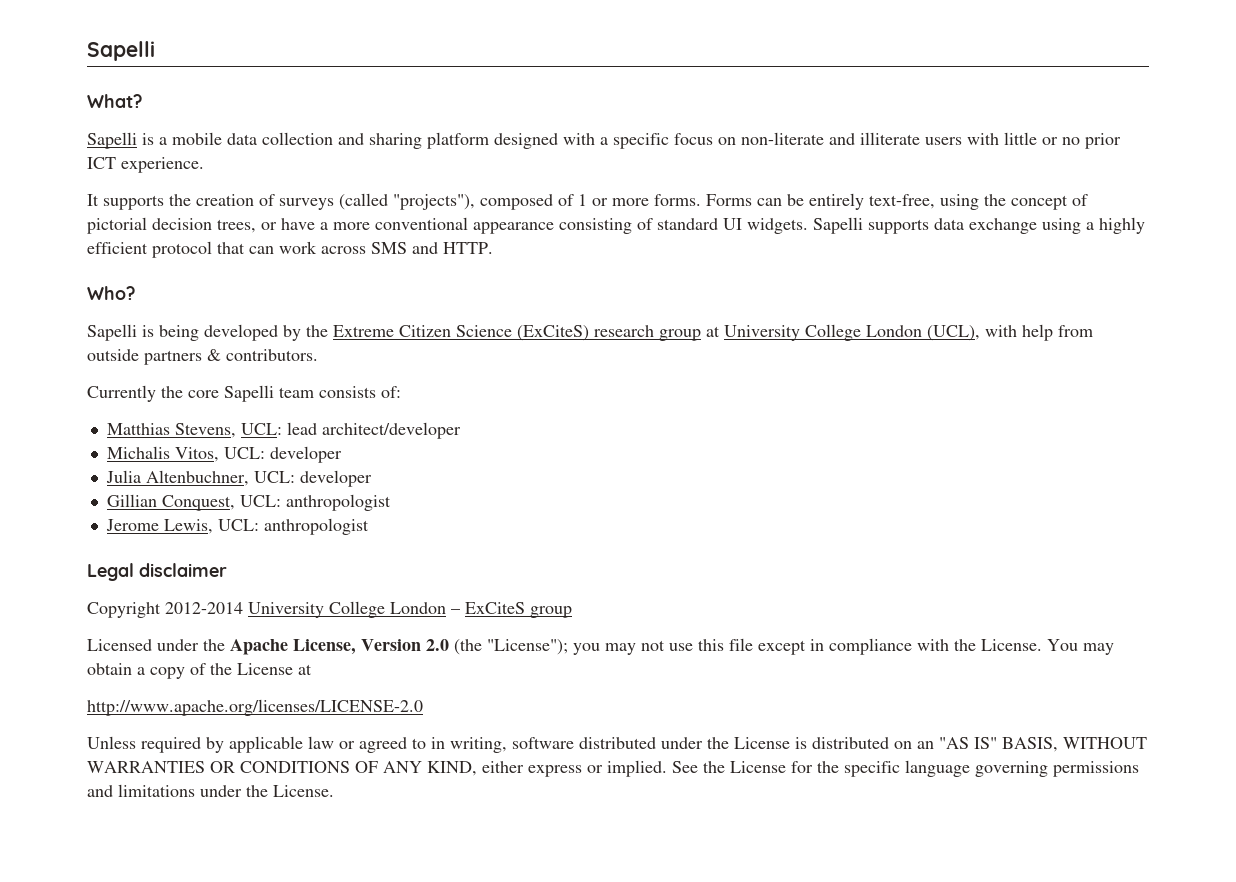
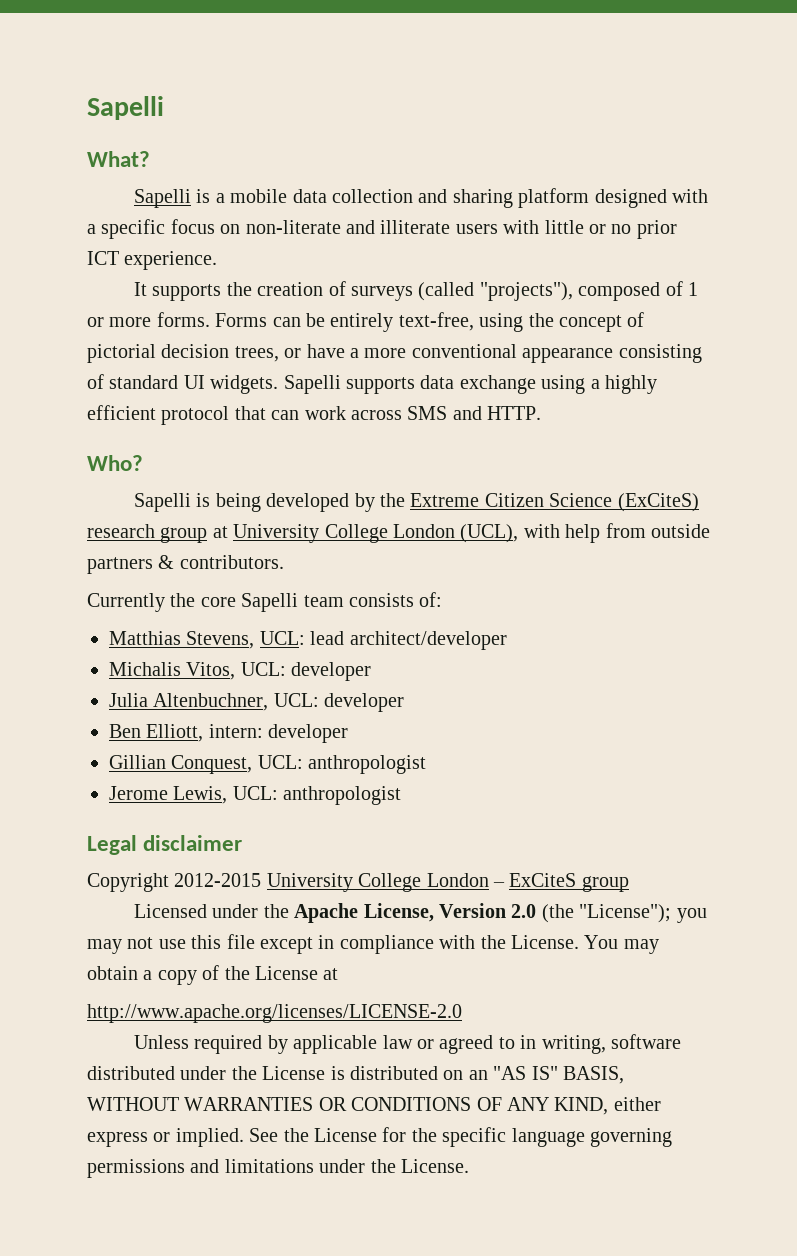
(372, 478) none -> [109,724,349,743] // Ben Elliott, intern: developer
[165,602,243,614] 2012-2014 -> [174,873,262,887] 2012-2015

